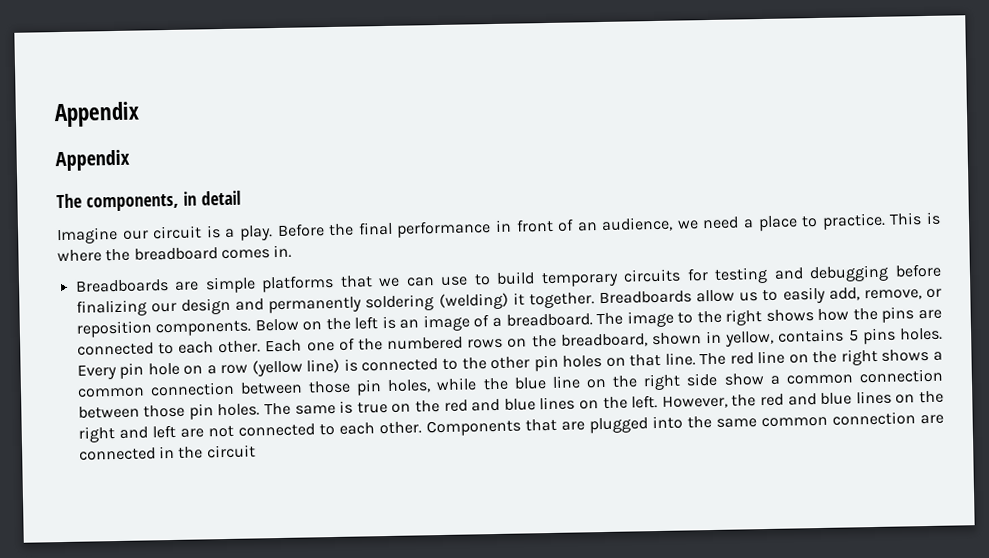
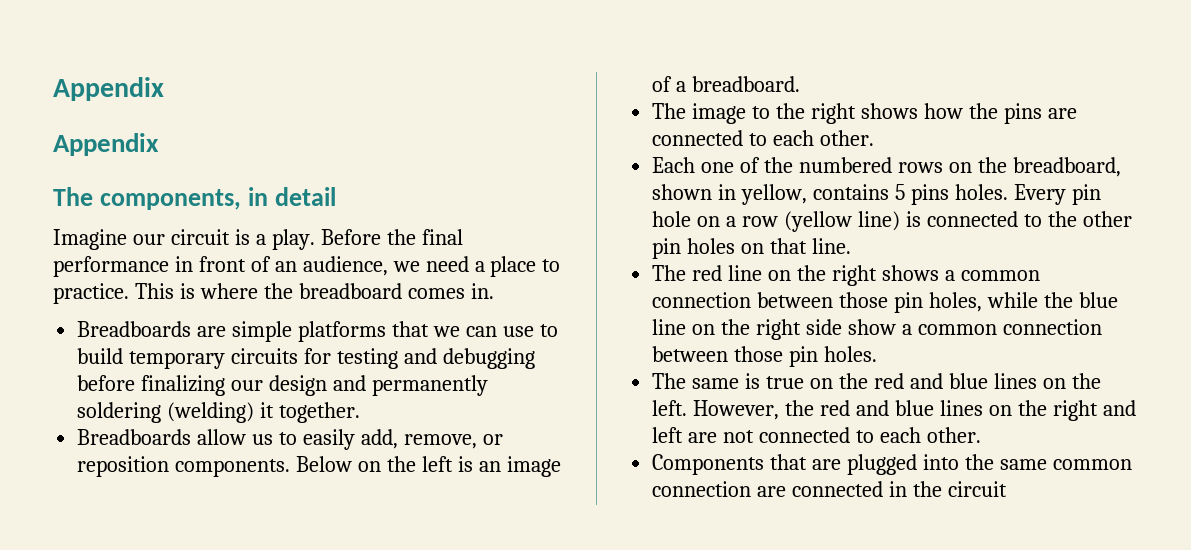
(595, 300) none -> (361, 412) //
(593, 320) none -> (801, 84) //
(262, 347) none -> (875, 138) //
(696, 359) none -> (851, 246) //
(261, 410) none -> (878, 354) //
(422, 428) none -> (981, 435) //

